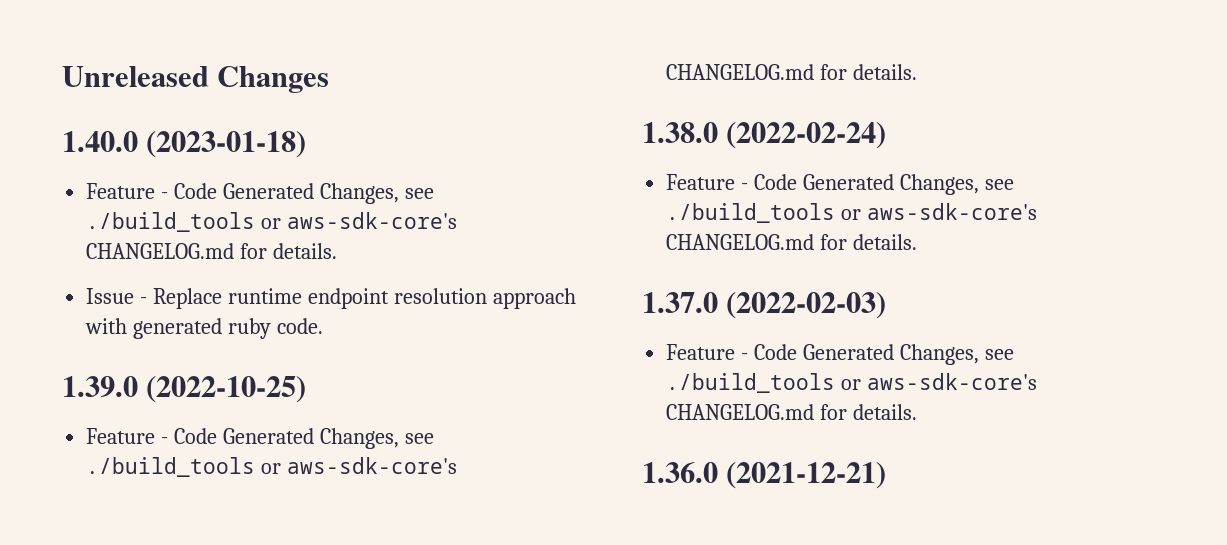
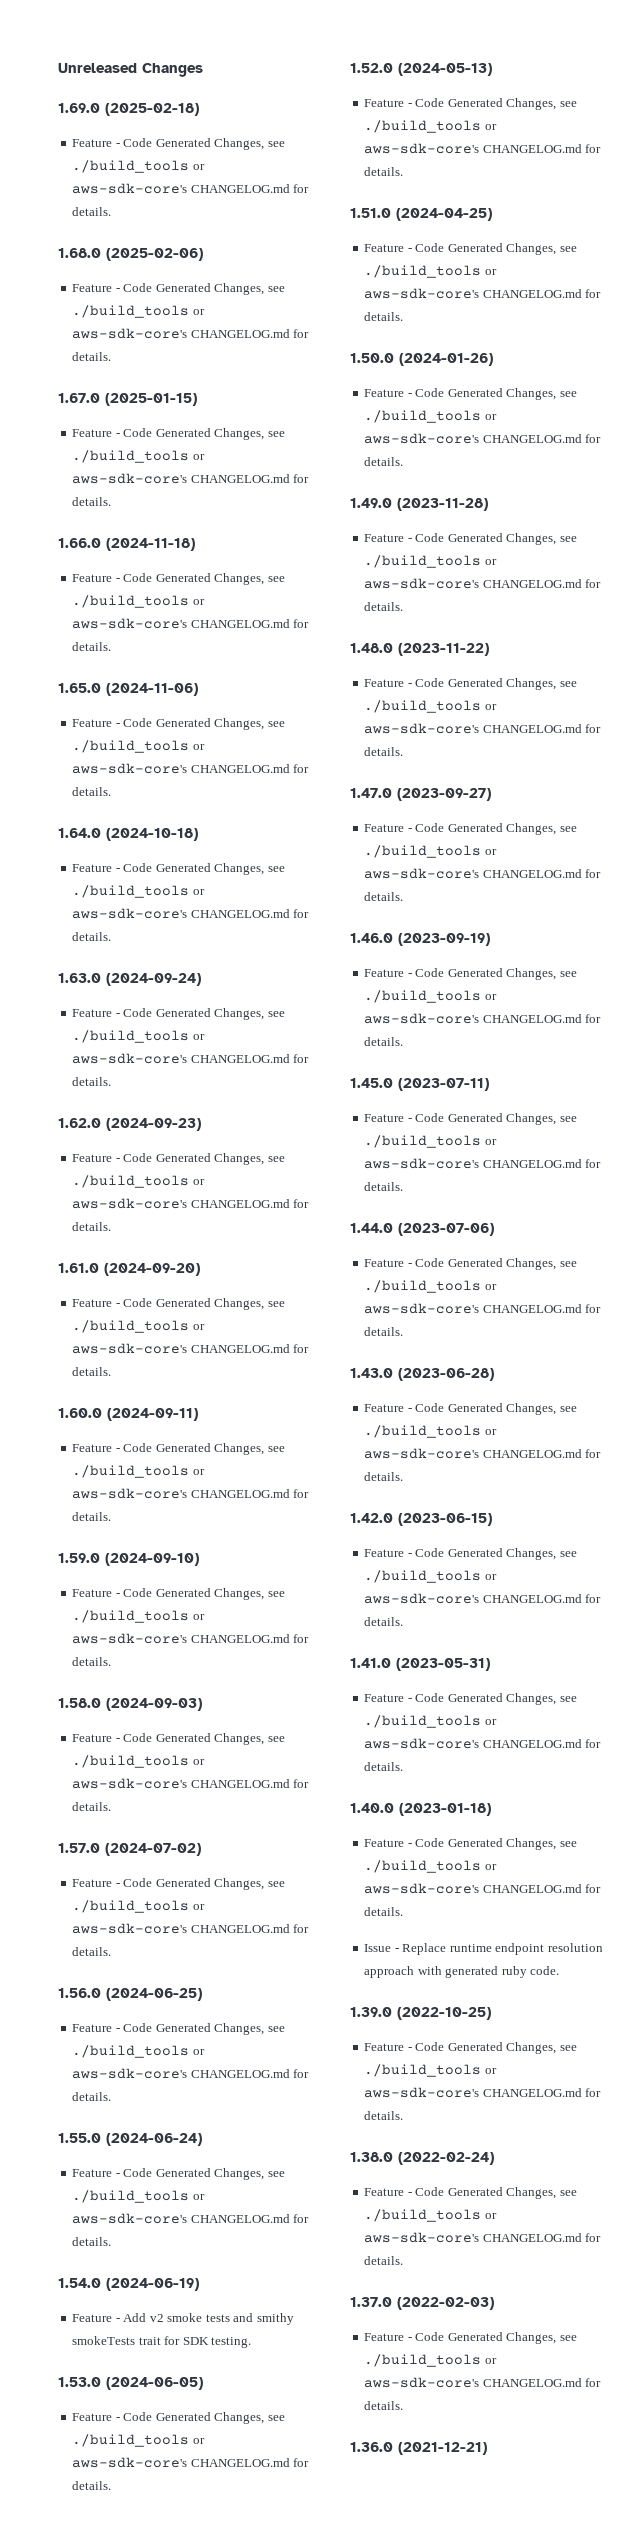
(330, 79) none -> [58,103,199,116] [72,138,285,150] [72,160,205,173] [72,183,310,194] [72,207,112,216] [58,248,203,261] [72,283,285,295] [72,305,205,318] [72,328,310,339] [72,352,112,361] [58,393,197,406] [72,428,285,440] [72,450,205,463] [72,473,310,484] [72,497,112,506] [58,538,195,551] [72,573,285,585] [72,595,205,608] [72,618,310,629] [72,642,112,651] [58,683,198,696] [72,718,285,730] [72,740,205,753] [72,763,310,774] [72,787,112,796] [58,828,198,841] [72,863,285,875] [72,885,205,898] [72,908,310,919] [72,932,112,941] [58,973,201,986] [72,1008,285,1020] [72,1030,205,1043] [72,1053,310,1064] [72,1077,112,1086] [58,1118,201,1131] [72,1153,285,1165] [72,1175,205,1188] [72,1198,310,1209] [72,1222,112,1231] [58,1263,200,1276] [72,1298,285,1310] [72,1320,205,1333] [72,1343,310,1354] [72,1367,112,1376] [58,1408,198,1421] [72,1443,285,1455] [72,1465,205,1478] [72,1488,310,1499] [72,1512,112,1521] [58,1553,199,1566] [72,1588,285,1600] [72,1610,205,1623] [72,1633,310,1644] [72,1657,112,1666] [58,1698,202,1711] [72,1733,285,1745] [72,1755,205,1768] [72,1778,310,1789] [72,1802,112,1811] [58,1843,201,1856] [72,1878,285,1890] [72,1900,205,1913] [72,1923,310,1934] [72,1947,112,1956] [58,1988,202,2001] [72,2023,285,2035] [72,2045,205,2058] [72,2068,310,2079] [72,2092,112,2101] [58,2133,202,2146] [72,2168,285,2180] [72,2190,205,2203] [72,2213,310,2224] [72,2237,112,2246] [58,2278,199,2291] [72,2313,294,2325] [72,2336,252,2348] [58,2377,203,2390] [72,2412,285,2424] [72,2434,205,2447] [72,2457,310,2468] [72,2481,112,2490] [350,63,492,76] [364,98,577,110] [364,120,497,133] [364,143,602,154] [364,167,404,176] [350,208,492,221] [364,243,577,255] [364,265,497,278] [364,288,602,299] [364,312,404,321] [350,353,493,366] [364,388,577,400] [364,410,497,423] [364,433,602,444] [364,457,404,466] [350,498,488,511] [364,533,577,545] [364,555,497,568] [364,578,602,589] [364,602,404,611] [350,643,489,656] [364,678,577,690] [364,700,497,713] [364,723,602,734] [364,747,404,756] [350,788,491,801] [364,823,577,835] [364,845,497,858] [364,868,602,879] [364,892,404,901] [350,933,490,946] [364,968,577,980] [364,990,497,1003] [364,1013,602,1024] [364,1037,404,1046] [350,1078,489,1091] [364,1113,577,1125] [364,1135,497,1148] [364,1158,602,1169] [364,1182,404,1191] [350,1223,494,1236] [364,1258,577,1270] [364,1280,497,1293] [364,1303,602,1314] [364,1327,404,1336] [350,1368,494,1381] [364,1403,577,1415] [364,1425,497,1438] [364,1448,602,1459] [364,1472,404,1481] [350,1513,492,1526] [364,1548,577,1560] [364,1570,497,1583] [364,1593,602,1604] [364,1617,404,1626] [350,1658,490,1671] [364,1693,577,1705] [364,1715,497,1728] [364,1738,602,1749] [364,1762,404,1771] // 1.69.0 (2025-02-18) // Feature - Code Generated Changes, see ./build_tools or aws-sdk-core's CHANGELOG.md for details. // 1.68.0 (2025-02-06) // Feature - Code Generated Changes, see ./build_tools or aws-sdk-core's CHANGELOG.md for details. // 1.67.0 (2025-01-15) // Feature - Code Generated Changes, see ./build_tools or aws-sdk-core's CHANGELOG.md for details. // 1.66.0 (2024-11-18) // Feature - Code Generated Changes, see ./build_tools or aws-sdk-core's CHANGELOG.md for details. // 1.65.0 (2024-11-06) // Feature - Code Generated Changes, see ./build_tools or aws-sdk-core's CHANGELOG.md for details. // 1.64.0 (2024-10-18) // Feature - Code Generated Changes, see ./build_tools or aws-sdk-core's CHANGELOG.md for details. // 1.63.0 (2024-09-24) // Feature - Code Generated Changes, see ./build_tools or aws-sdk-core's CHANGELOG.md for details. // 1.62.0 (2024-09-23) // Feature - Code Generated Changes, see ./build_tools or aws-sdk-core's CHANGELOG.md for details. // 1.61.0 (2024-09-20) // Feature - Code Generated Changes, see ./build_tools or aws-sdk-core's CHANGELOG.md for details. // 1.60.0 (2024-09-11) // Feature - Code Generated Changes, see ./build_tools or aws-sdk-core's CHANGELOG.md for details. // 1.59.0 (2024-09-10) // Feature - Code Generated Changes, see ./build_tools or aws-sdk-core's CHANGELOG.md for details. // 1.58.0 (2024-09-03) // Feature - Code Generated Changes, see ./build_tools or aws-sdk-core's CHANGELOG.md for details. // 1.57.0 (2024-07-02) // Feature - Code Generated Changes, see ./build_tools or aws-sdk-core's CHANGELOG.md for details. // 1.56.0 (2024-06-25) // Feature - Code Generated Changes, see ./build_tools or aws-sdk-core's CHANGELOG.md for details. // 1.55.0 (2024-06-24) // Feature - Code Generated Changes, see ./build_tools or aws-sdk-core's CHANGELOG.md for details. // 1.54.0 (2024-06-19) // Feature - Add v2 smoke tests and smithy smokeTests trait for SDK testing. // 1.53.0 (2024-06-05) // Feature - Code Generated Changes, see ./build_tools or aws-sdk-core's CHANGELOG.md for details. // 1.52.0 (2024-05-13) // Feature - Code Generated Changes, see ./build_tools or aws-sdk-core's CHANGELOG.md for details. // 1.51.0 (2024-04-25) // Feature - Code Generated Changes, see ./build_tools or aws-sdk-core's CHANGELOG.md for details. // 1.50.0 (2024-01-26) // Feature - Code Generated Changes, see ./build_tools or aws-sdk-core's CHANGELOG.md for details. // 1.49.0 (2023-11-28) // Feature - Code Generated Changes, see ./build_tools or aws-sdk-core's CHANGELOG.md for details. // 1.48.0 (2023-11-22) // Feature - Code Generated Changes, see ./build_tools or aws-sdk-core's CHANGELOG.md for details. // 1.47.0 (2023-09-27) // Feature - Code Generated Changes, see ./build_tools or aws-sdk-core's CHANGELOG.md for details. // 1.46.0 (2023-09-19) // Feature - Code Generated Changes, see ./build_tools or aws-sdk-core's CHANGELOG.md for details. // 1.45.0 (2023-07-11) // Feature - Code Generated Changes, see ./build_tools or aws-sdk-core's CHANGELOG.md for details. // 1.44.0 (2023-07-06) // Feature - Code Generated Changes, see ./build_tools or aws-sdk-core's CHANGELOG.md for details. // 1.43.0 (2023-06-28) // Feature - Code Generated Changes, see ./build_tools or aws-sdk-core's CHANGELOG.md for details. // 1.42.0 (2023-06-15) // Feature - Code Generated Changes, see ./build_tools or aws-sdk-core's CHANGELOG.md for details. // 1.41.0 (2023-05-31) // Feature - Code Generated Changes, see ./build_tools or aws-sdk-core's CHANGELOG.md for details.

